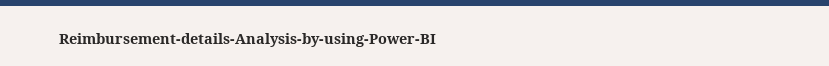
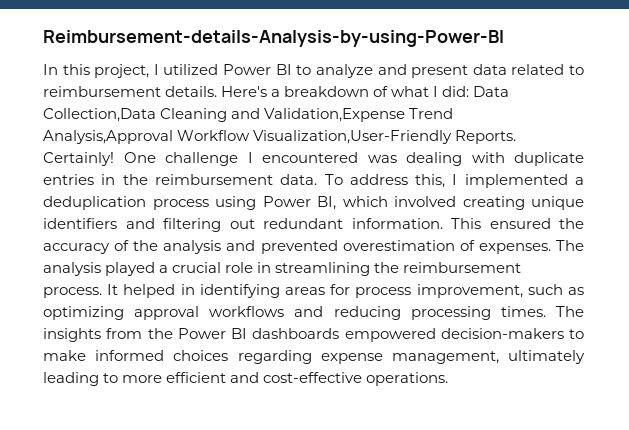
(436, 40) none -> [43,64,585,78] [43,86,510,97] [43,108,454,122] [43,130,517,144] [43,152,584,166] [43,174,584,188] [43,196,584,210] [43,218,584,232] [43,240,585,254] [43,262,522,276] [43,284,584,298] [43,306,585,320] [43,328,584,342] [43,350,585,364] [43,372,449,386] // In this project, I utilized Power BI to analyze and present data related to reimbursement details. Here's a breakdown of what I did: Data Collection,Data Cleaning and Validation,Expense Trend Analysis,Approval Workflow Visualization,User-Friendly Reports. Certainly! One challenge I encountered was dealing with duplicate entries in the reimbursement data. To address this, I implemented a deduplication process using Power BI, which involved creating unique identifiers and filtering out redundant information. This ensured the accuracy of the analysis and prevented overestimation of expenses. The analysis played a crucial role in streamlining the reimbursement process. It helped in identifying areas for process improvement, such as optimizing approval workflows and reducing processing times. The insights from the Power BI dashboards empowered decision-makers to make informed choices regarding expense management, ultimately leading to more efficient and cost-effective operations.

